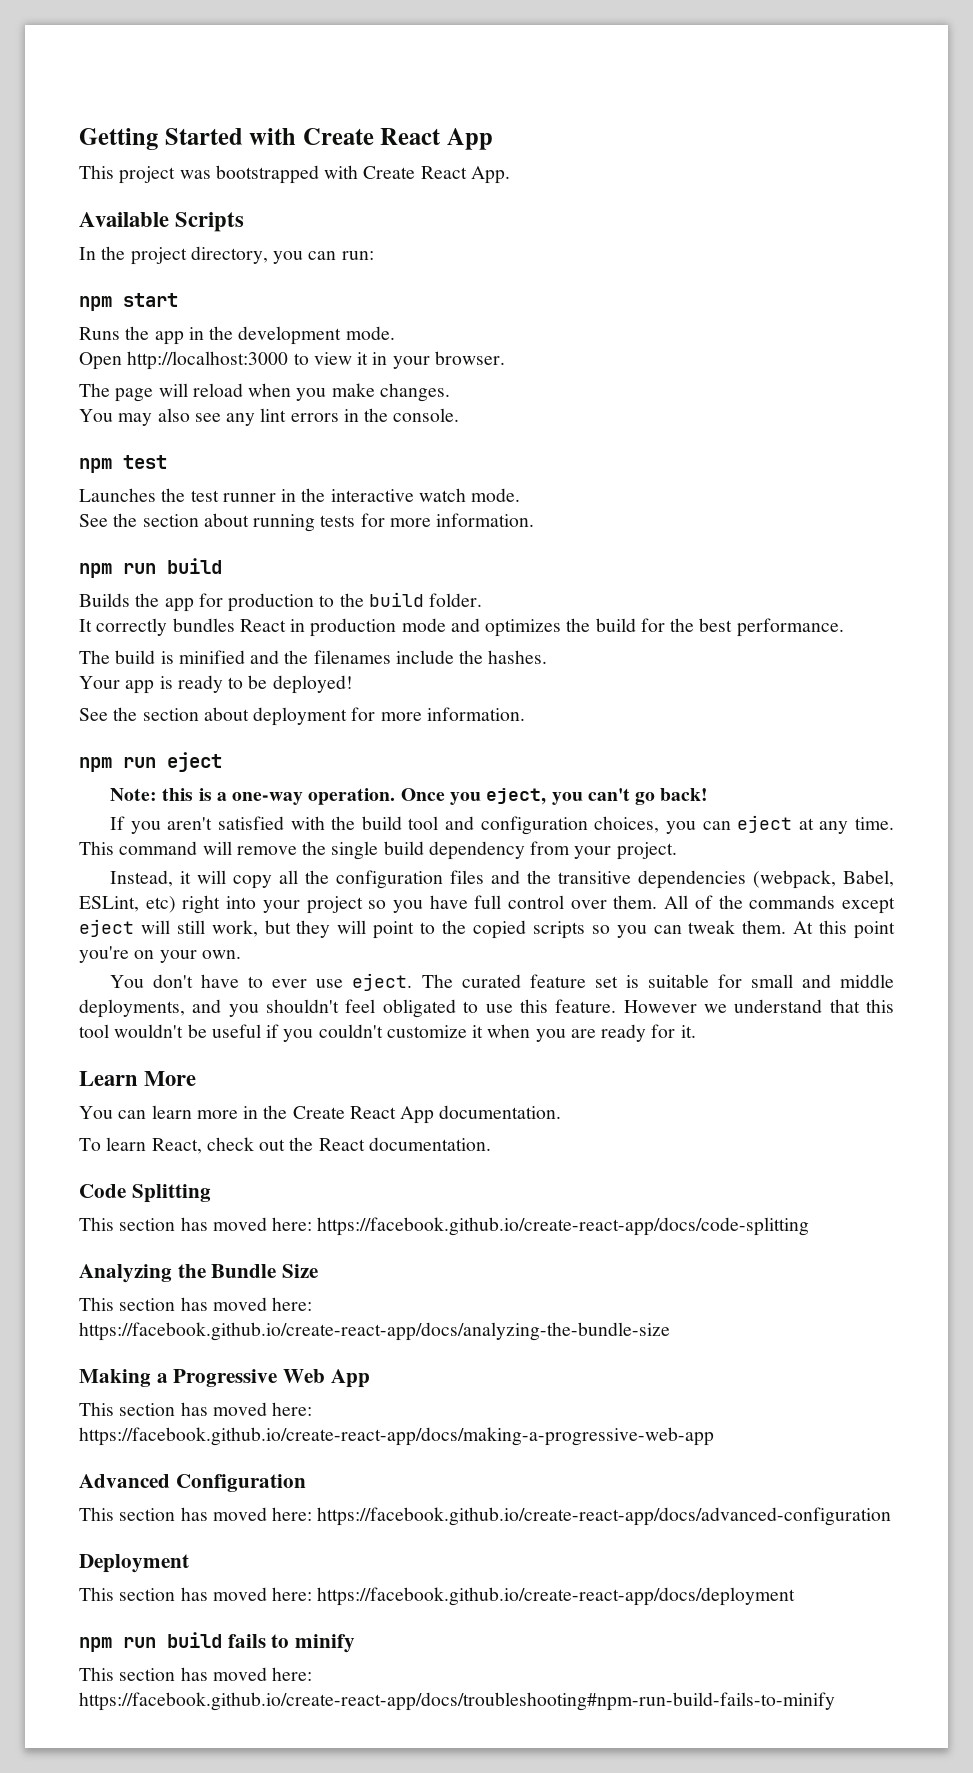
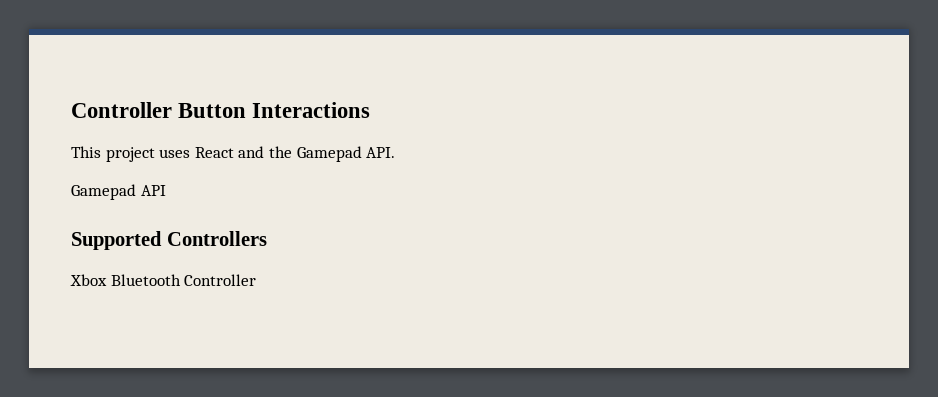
[79,128,494,150] [79,165,510,184] [79,212,245,232] [79,246,374,265] [79,293,178,311] [79,326,395,345] [79,351,505,370] [79,383,450,402] [79,408,460,426] [79,455,167,473] [79,488,521,502] [79,513,535,532] [79,558,222,578] [79,592,483,612] [79,618,844,637] [79,650,548,664] [79,675,353,694] [79,707,525,726] [79,752,222,772] [110,788,709,805] [110,815,895,835] [79,841,677,860] [110,870,894,889] [79,895,896,914] [79,919,896,939] [79,946,241,963] [110,973,895,991] [79,999,894,1018] [79,1024,696,1042] [79,1071,197,1086] [79,1105,562,1124] [79,1137,491,1154] [79,1184,211,1203] [79,1217,810,1236] [79,1264,319,1283] [79,1297,313,1311] [79,1322,670,1341] [79,1369,370,1388] [79,1402,313,1416] [79,1427,714,1446] [79,1474,306,1492] [79,1507,892,1526] [79,1554,189,1573] [79,1587,796,1606] [79,1632,356,1653] [79,1667,313,1681] [79,1692,835,1711] Getting Started with Create React App // This project was bootstrapped with Create React App. // Available Scripts // In the project directory, you can run: // npm start // Runs the app in the development mode. // Open http://localhost:3000 to view it in your browser. // The page will reload when you make changes. // You may also see any lint errors in the console. // npm test // Launches the test runner in the interactive watch mode. // See the section about running tests for more information. // npm run build // Builds the app for production to the build folder. // It correctly bundles React in production mode and optimizes the build for the best performance. // The build is minified and the filenames include the hashes. // Your app is ready to be deployed! // See the section about deployment for more information. // npm run eject // Note: this is a one-way operation. Once you eject, you can't go back! // If you aren't satisfied with the build tool and configuration choices, you can eject at any time. This command will remove the single build dependency from your project. // Instead, it will copy all the configuration files and the transitive dependencies (webpack, Babel, ESLint, etc) right into your project so you have full control over them. All of the commands except eject will still work, but they will point to the copied scripts so you can tweak them. At this point you're on your own. // You don't have to ever use eject. The curated feature set is suitable for small and middle deployments, and you shouldn't feel obligated to use this feature. However we understand that this tool wouldn't be useful if you couldn't customize it when you are ready for it. // Learn More // You can learn more in the Create React App documentation. // To learn React, check out the React documentation. // Code Splitting // This section has moved here: https://facebook.github.io/create-react-app/docs/code-splitting // Analyzing the Bundle Size // This section has moved here: https://facebook.github.io/create-react-app/docs/analyzing-the-bundle-size // Making a Progressive Web App // This section has moved here: https://facebook.github.io/create-react-app/docs/making-a-progressive-web-app // Advanced Configuration // This section has moved here: https://facebook.github.io/create-react-app/docs/advanced-configuration // Deployment // This section has moved here: https://facebook.github.io/create-react-app/docs/deployment // npm run build fails to minify // This section has moved here: https://facebook.github.io/create-react-app/docs/troubleshooting#npm-run-build-fails-to-minify -> [71,102,371,118] [71,146,396,162] [71,184,166,200] [71,231,267,250] [70,274,257,286] Controller Button Interactions // This project uses React and the Gamepad API. // Gamepad API // Supported Controllers // Xbox Bluetooth Controller

